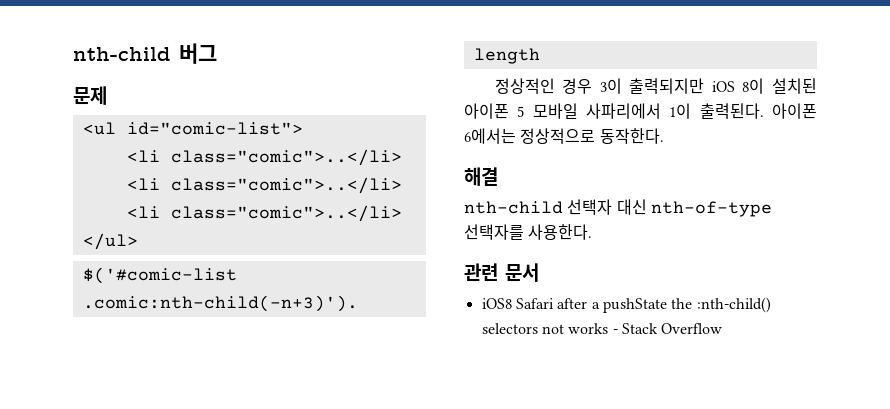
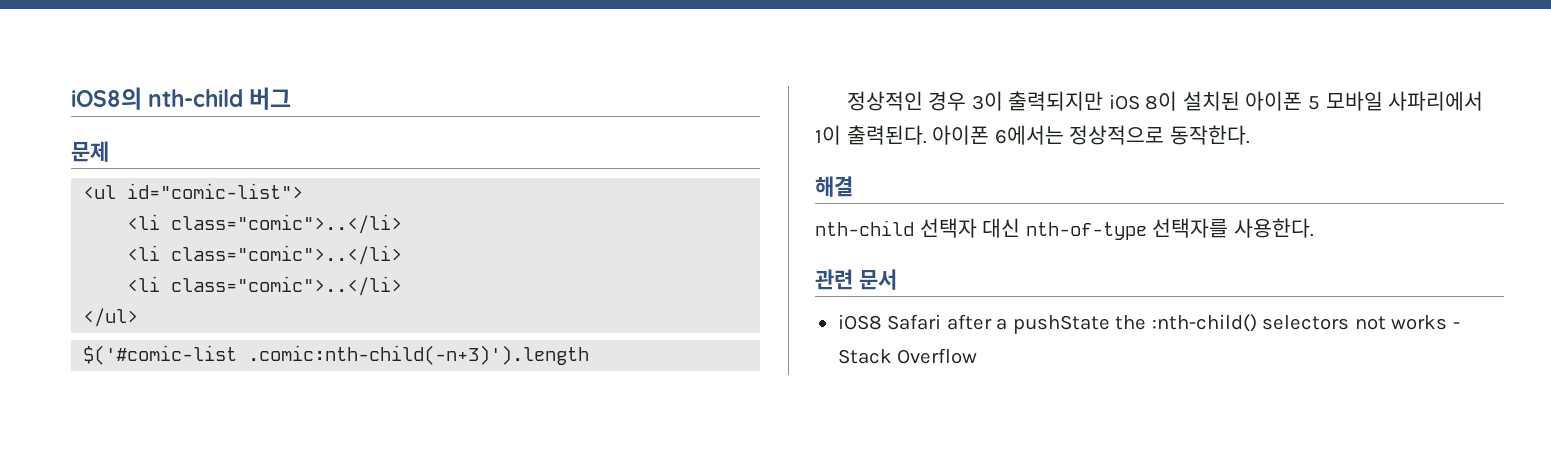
(73, 54) none -> [71,87,142,110] iOS8의

